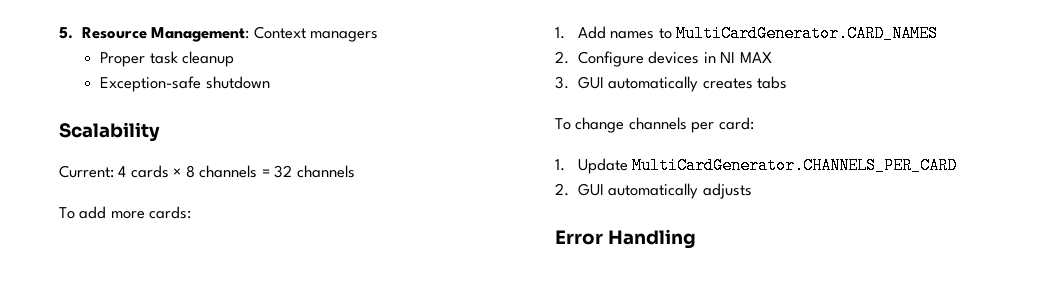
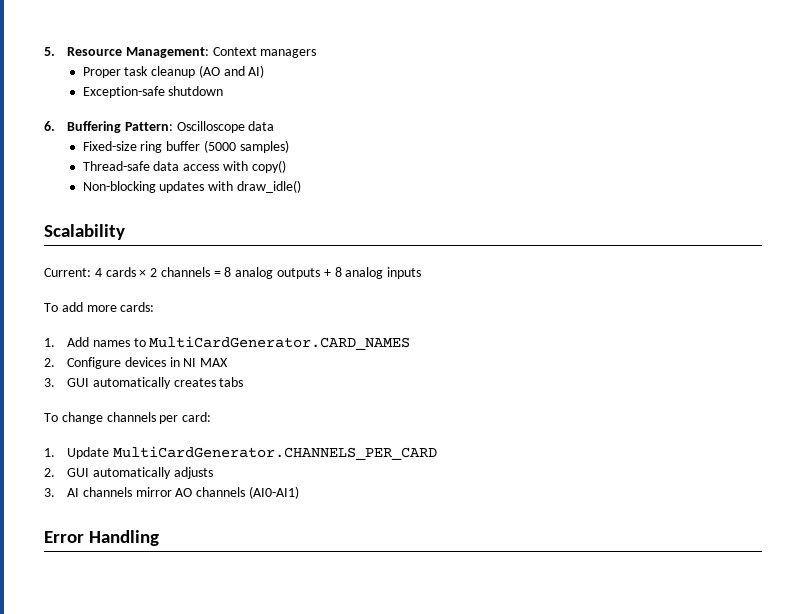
(235, 59) none -> [198,65,265,78] (AO and AI)
(270, 82) none -> [44,121,275,133] [82,140,289,153] [82,160,286,173] [82,180,301,193] // 6. Buffering Pattern: Oscilloscope data // Fixed-size ring buffer (5000 samples) // Thread-safe data access with copy() // Non-blocking updates with draw_idle()
[185,165,195,178] 8 -> [150,268,158,277] 2
[274,165,355,178] 32 channels -> [224,267,422,279] 8 analog outputs + 8 analog inputs
(752, 191) none -> [44,486,300,499] // 3. AI channels mirror AO channels (AI0-AI1)

